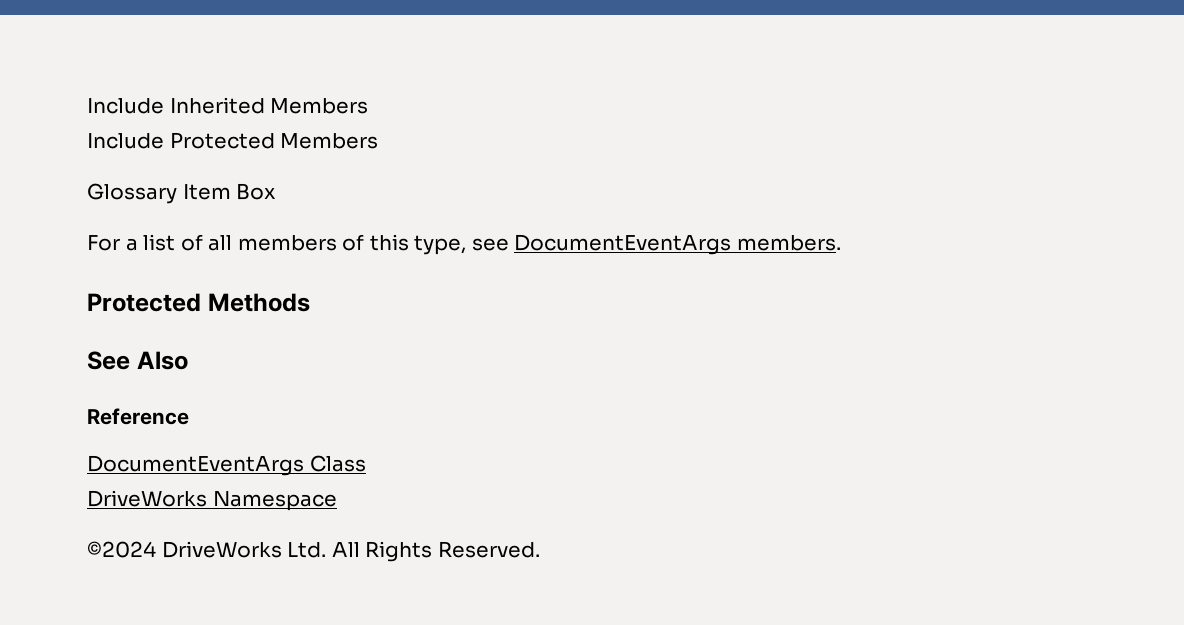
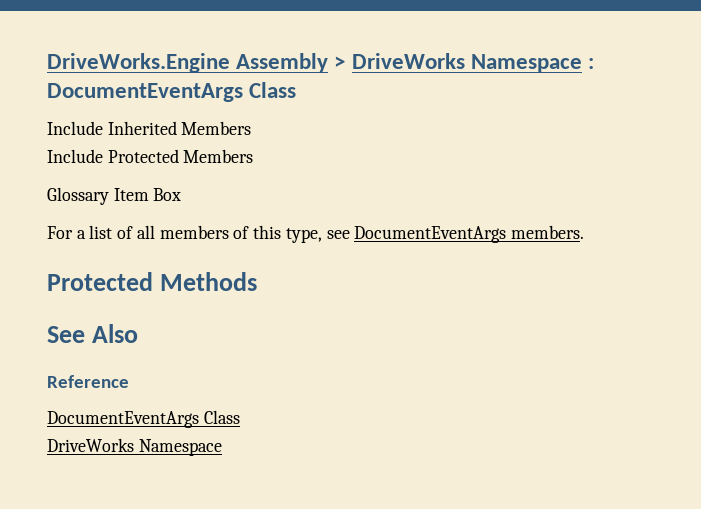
(87, 106) none -> [47,53,595,73] [47,82,297,102] DriveWorks.Engine Assembly > DriveWorks Namespace : DocumentEventArgs Class //
[87,541,540,562] // ©2024 DriveWorks Ltd. All Rights Reserved. -> (222, 447) none

